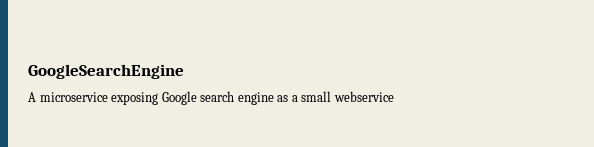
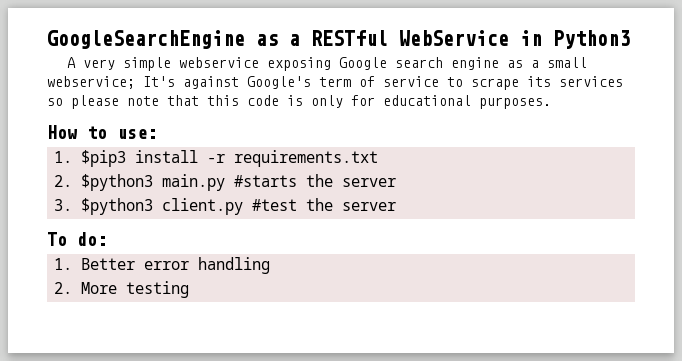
[28,92,108,102] // A microservice -> [256,30,630,49] [66,57,259,71] as a RESTful WebService in Python3 // A very simple webservice
[333,91,394,102] webservice -> [47,76,623,90] [47,95,551,109] [47,125,157,139] [54,150,379,167] [54,174,397,191] [54,198,397,215] [47,232,107,246] [54,257,271,274] [54,281,190,298] webservice; It's against Google's term of service to scrape its services so please note that this code is only for educational purposes. // How to use: // 1. $pip3 install -r requirements.txt // 2. $python3 main.py #starts the server // 3. $python3 client.py #test the server // To do: // 1. Better error handling // 2. More testing

